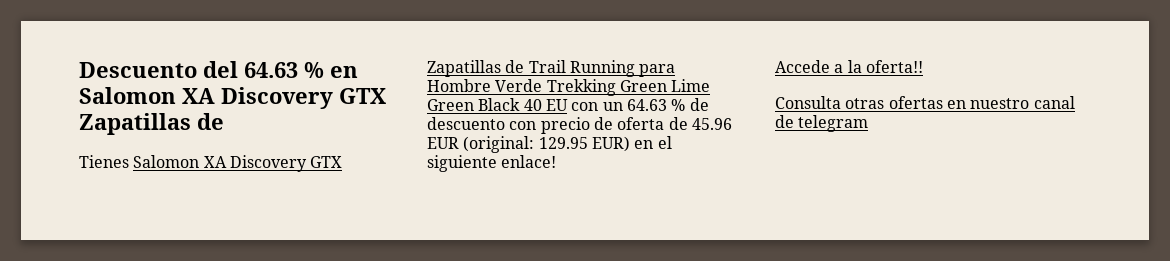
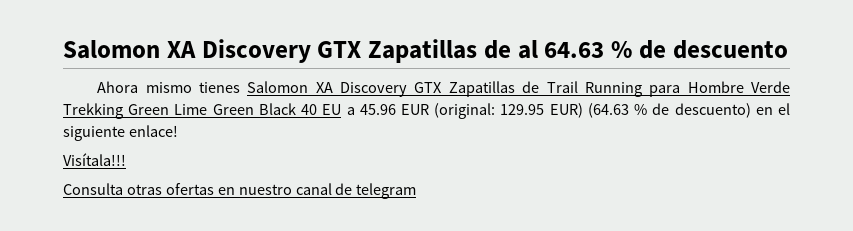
[79,61,358,78] [79,87,386,109] [79,113,224,135] [79,155,129,168] Descuento del 64.63 % en Salomon XA Discovery GTX Zapatillas de // Tienes -> [63,39,788,63] [97,81,240,93] Salomon XA Discovery GTX Zapatillas de al 64.63 % de descuento // Ahora mismo tienes
[571,98,709,111] [427,117,688,134] con un 64.63 % de descuento con precio de oferta de -> [346,107,355,115] a
(630, 144) none -> [587,103,751,118] (64.63 % de descuento)
[775,60,923,73] Accede a la oferta!! -> [63,153,126,166] Visítala!!!

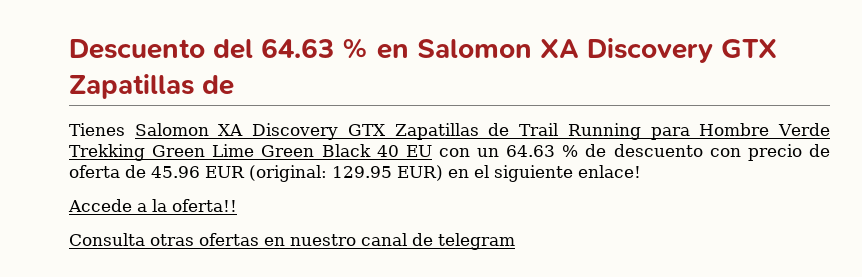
[63,39,788,63] [97,81,240,93] Salomon XA Discovery GTX Zapatillas de al 64.63 % de descuento // Ahora mismo tienes -> [69,38,777,63] [69,74,234,99] [69,123,125,136] Descuento del 64.63 % en Salomon XA Discovery GTX Zapatillas de // Tienes
[346,107,355,115] a -> [438,144,830,161] [69,165,146,178] con un 64.63 % de descuento con precio de oferta de
[587,103,751,118] (64.63 % de descuento) -> (443, 173) none
[63,153,126,166] Visítala!!! -> [68,199,237,212] Accede a la oferta!!

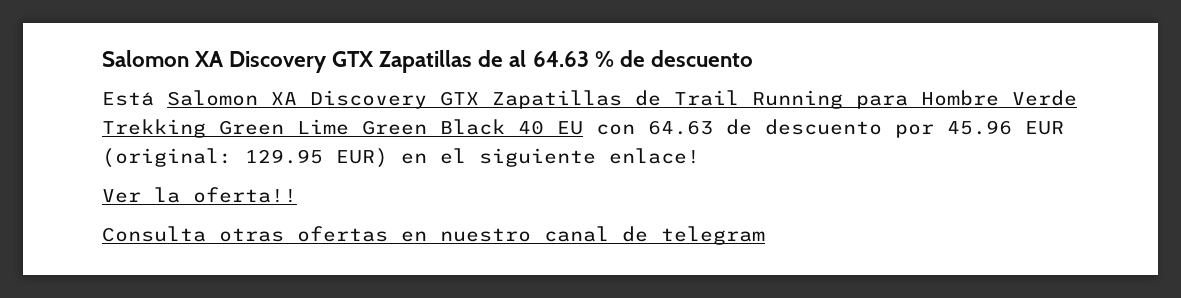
[69,38,777,63] [69,74,234,99] [69,123,125,136] Descuento del 64.63 % en Salomon XA Discovery GTX Zapatillas de // Tienes -> [102,50,753,73] [102,92,154,106] Salomon XA Discovery GTX Zapatillas de al 64.63 % de descuento // Está
[477,144,830,161] [69,165,146,178] un 64.63 % de descuento con precio de oferta de -> [648,119,934,138] 64.63 de descuento por
[68,199,147,212] Accede a -> [102,189,141,203] Ver

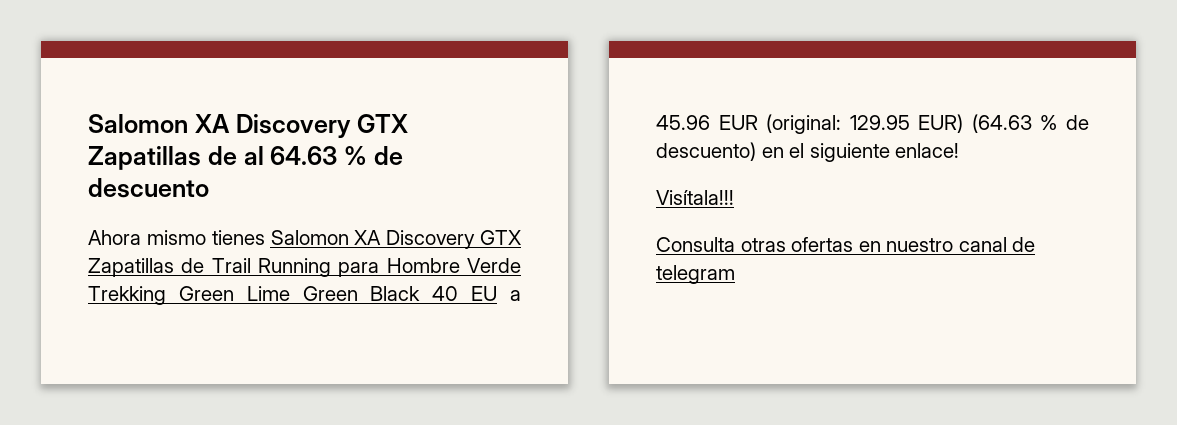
[102,92,154,106] Está -> [88,230,265,245] Ahora mismo tienes
[596,119,934,138] con 64.63 de descuento por -> [509,290,521,301] a
(388, 158) none -> [971,114,1089,133] [656,142,756,161] (64.63 % de descuento)
[102,187,297,203] Ver la oferta!! -> [656,190,734,205] Visítala!!!

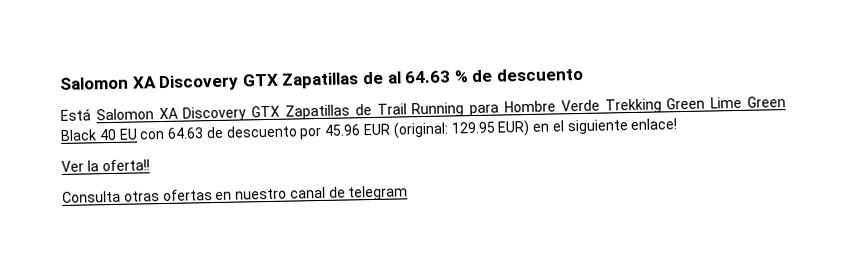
[88,230,265,245] Ahora mismo tienes -> [60,108,91,121] Está
[509,290,521,301] a -> [139,125,323,140] con 64.63 de descuento por
[971,114,1089,133] [656,142,756,161] (64.63 % de descuento) -> (531, 128) none
[656,190,734,205] Visítala!!! -> [61,159,150,172] Ver la oferta!!

